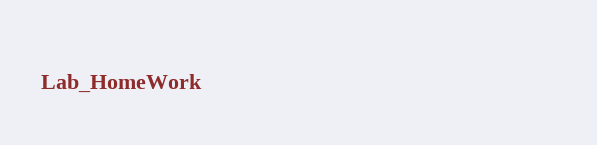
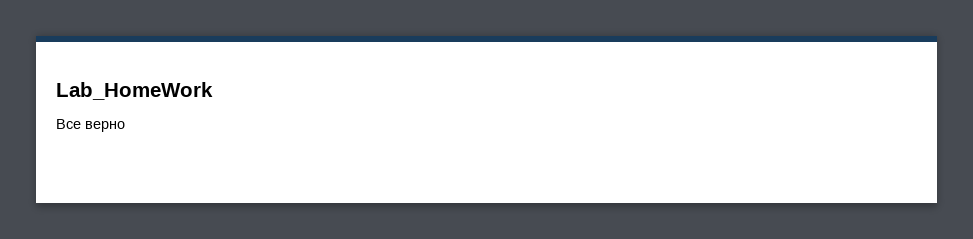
(202, 83) none -> [56,119,125,132] // Все верно

